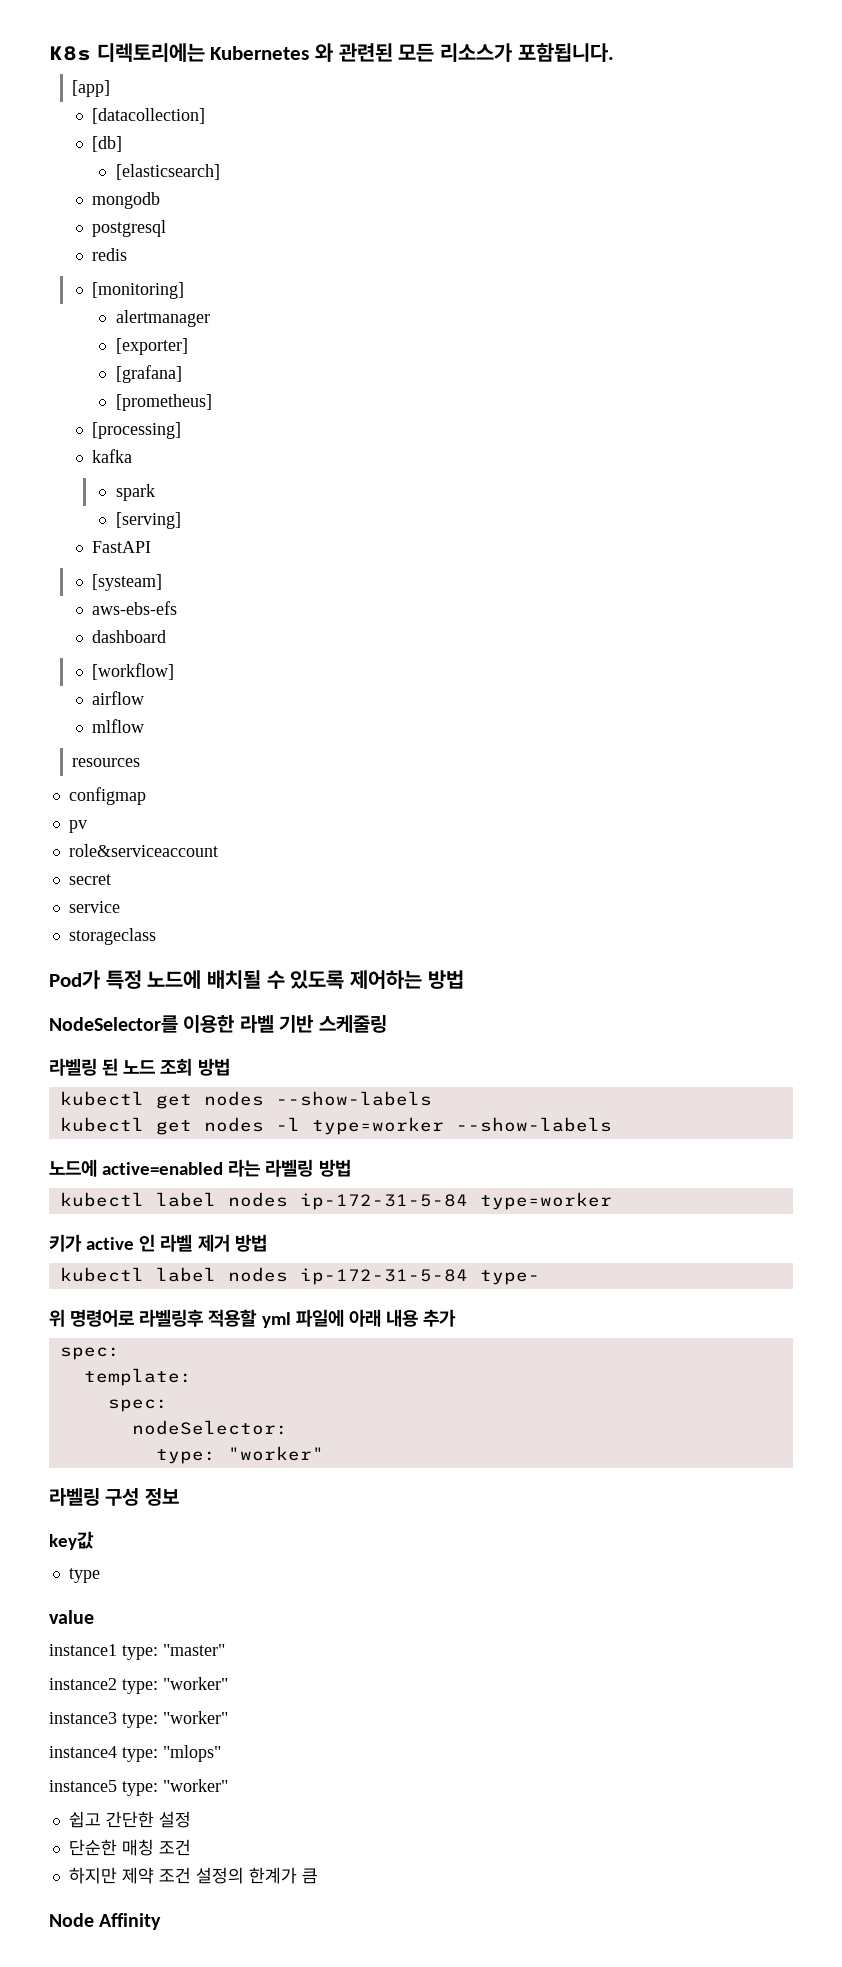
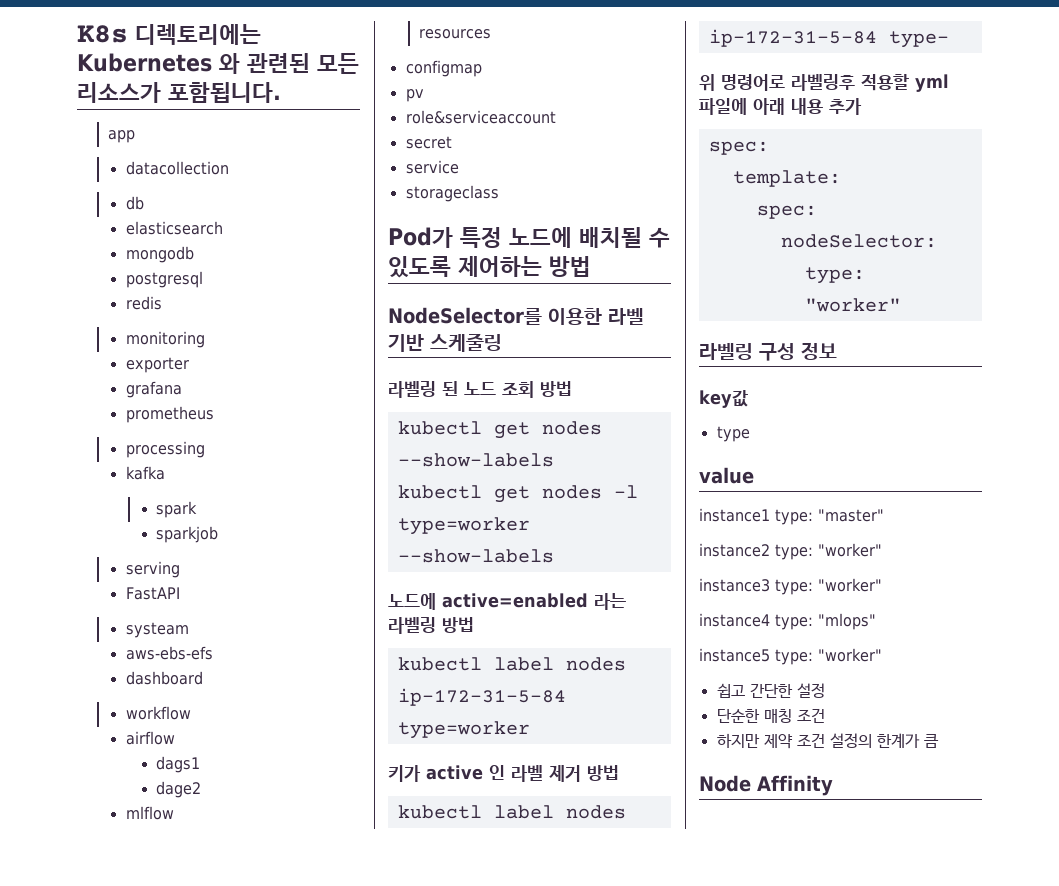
[72,80,111,97] [92,108,206,124] [92,136,123,152] [115,164,220,180] [app] // [datacollection] // [db] // [elasticsearch] -> [107,130,135,143] [125,161,229,175] [125,196,144,210] [125,221,223,235] app // datacollection // db // elasticsearch
[92,282,185,299] [115,310,210,327] [115,338,188,355] [115,365,182,383] [115,394,212,411] [92,422,182,439] [monitoring] // alertmanager // [exporter] // [grafana] // [prometheus] // [processing] -> [125,331,205,348] [125,357,189,373] [125,381,182,398] [125,406,214,423] [125,441,205,458] monitoring // exporter // grafana // prometheus // processing
[115,512,181,529] [serving] -> [156,526,219,543] [125,561,180,578] sparkjob // serving
[92,574,163,591] [systeam] -> [125,622,189,638] systeam
[92,663,175,680] [workflow] -> [125,706,191,720] workflow
(145, 698) none -> [156,756,201,773] [156,781,202,798] // dags1 // dage2

